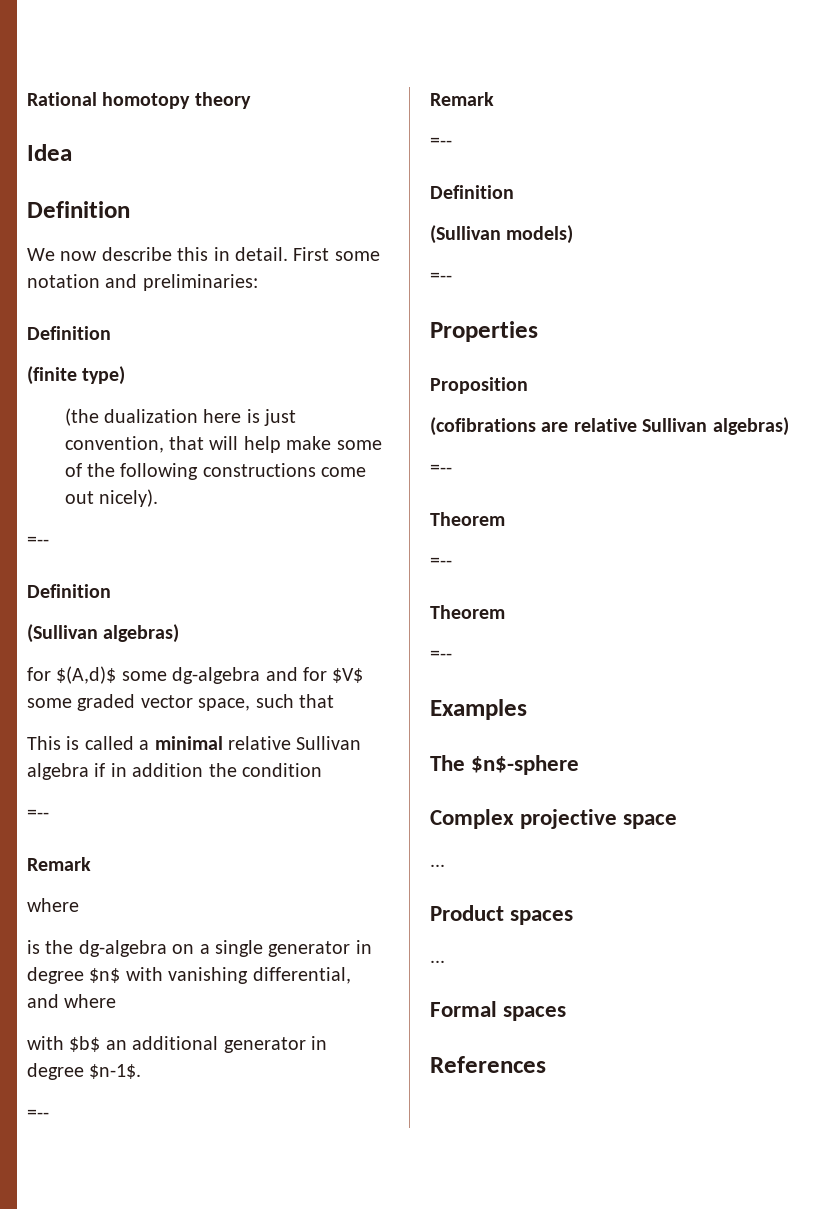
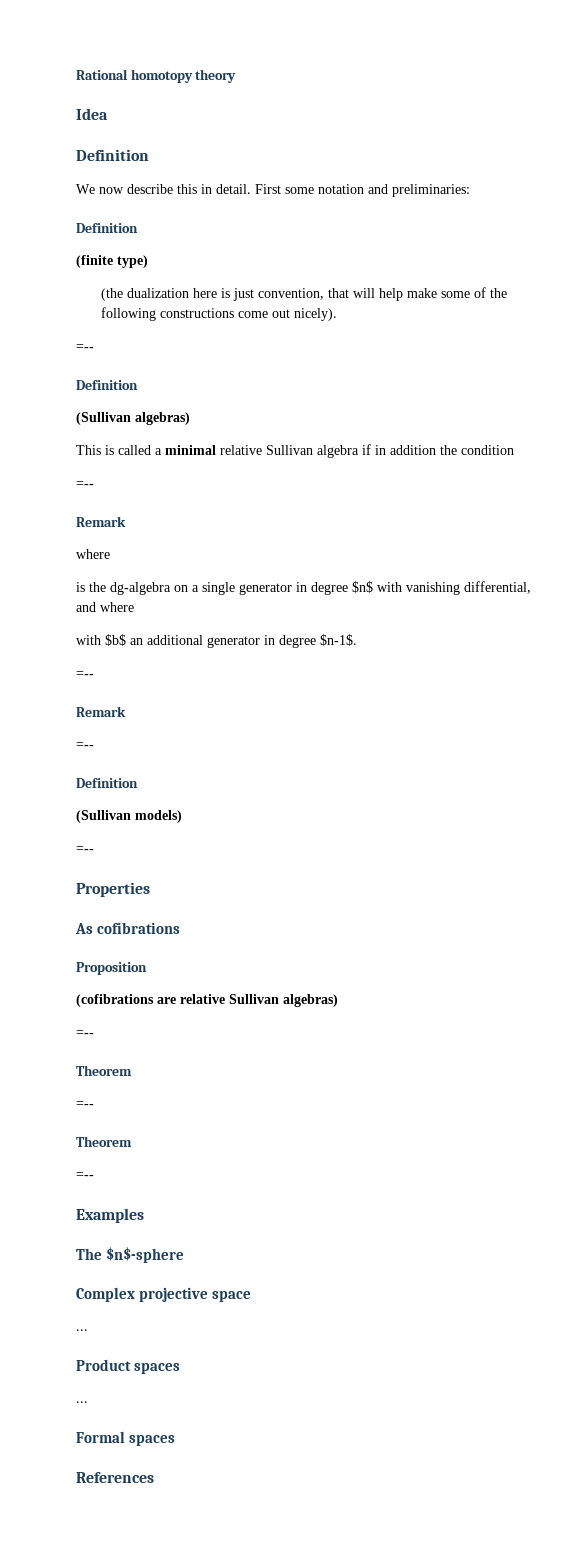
[27,666,364,684] [27,694,334,711] // for $(A,d)$ some dg-algebra and for $V$ some graded vector space, such that -> (190, 418) none
(538, 331) none -> [75,922,180,934] // As cofibrations

